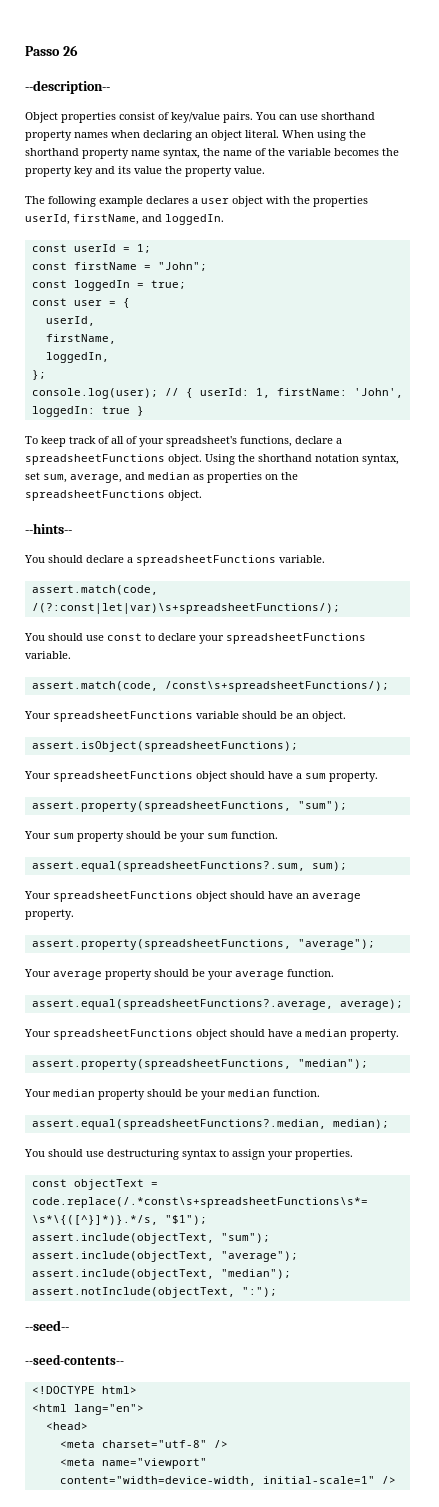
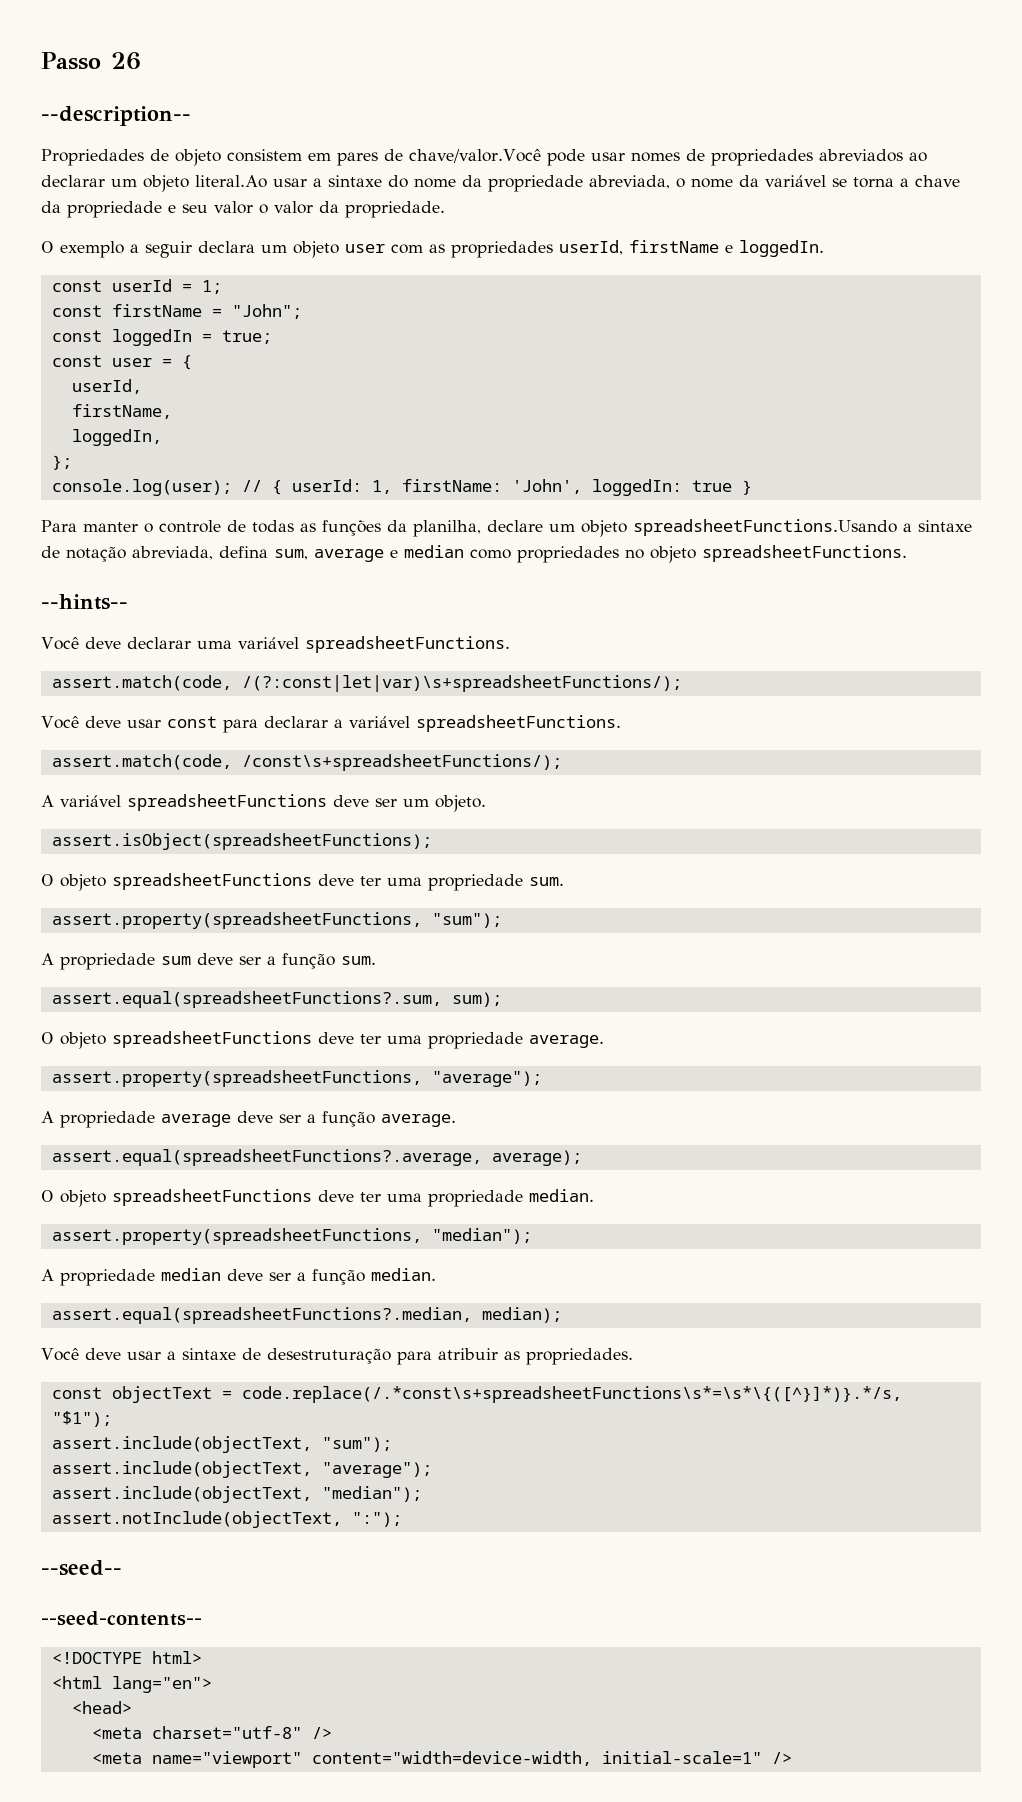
[25,112,375,123] [25,130,366,141] [25,148,399,159] [25,166,265,177] [25,196,368,207] [25,214,162,225] Object properties consist of key/value pairs. You can use shorthand property names when declaring an object literal. When using the shorthand property name syntax, the name of the variable becomes the property key and its value the property value. // The following example declares a user object with the properties userId, firstName, and -> [41,149,927,166] [41,175,960,192] [41,201,445,218] [41,240,733,258] Propriedades de objeto consistem em pares de chave/valor.Você pode usar nomes de propriedades abreviados ao declarar um objeto literal.Ao usar a sintaxe do nome da propriedade abreviada, o nome da variável se torna a chave da propriedade e seu valor o valor da propriedade. // O exemplo a seguir declara um objeto user com as propriedades userId, firstName e
[25,436,342,447] [25,454,399,465] [25,472,298,483] [25,490,202,501] [25,523,72,534] [24,555,325,566] [31,585,158,595] [31,603,340,614] [24,633,366,644] [25,651,71,659] [31,681,389,692] [24,711,346,722] [31,741,298,752] [24,771,378,782] [31,801,347,812] [24,831,278,842] [31,861,347,872] [24,891,361,902] [25,909,74,920] [31,939,375,950] [24,969,334,980] [31,999,403,1010] [24,1029,399,1040] [31,1059,368,1070] [24,1089,320,1100] [31,1119,389,1130] [24,1149,353,1160] To keep track of all of your spreadsheet's functions, declare a spreadsheetFunctions object. Using the shorthand notation syntax, set sum, average, and median as properties on the spreadsheetFunctions object. // --hints-- // You should declare a spreadsheetFunctions variable. // assert.match(code, /(?:const|let|var)\s+spreadsheetFunctions/); // You should use const to declare your spreadsheetFunctions variable. // assert.match(code, /const\s+spreadsheetFunctions/); // Your spreadsheetFunctions variable should be an object. // assert.isObject(spreadsheetFunctions); // Your spreadsheetFunctions object should have a sum property. // assert.property(spreadsheetFunctions, "sum"); // Your sum property should be your sum function. // assert.equal(spreadsheetFunctions?.sum, sum); // Your spreadsheetFunctions object should have an average property. // assert.property(spreadsheetFunctions, "average"); // Your average property should be your average function. // assert.equal(spreadsheetFunctions?.average, average); // Your spreadsheetFunctions object should have a median property. // assert.property(spreadsheetFunctions, "median"); // Your median property should be your median function. // assert.equal(spreadsheetFunctions?.median, median); // You should use destructuring syntax to assign your properties. -> [41,519,972,537] [41,545,907,563] [41,594,128,610] [41,636,510,653] [51,675,682,692] [41,715,621,733] [51,754,562,771] [41,794,486,812] [51,833,432,850] [41,873,564,891] [51,912,502,929] [41,953,376,970] [51,991,502,1008] [41,1031,604,1049] [51,1070,542,1087] [41,1111,456,1128] [51,1149,582,1166] [41,1189,594,1207] [51,1228,532,1245] [41,1268,436,1286] [51,1307,562,1324] [41,1348,633,1365] Para manter o controle de todas as funções da planilha, declare um objeto spreadsheetFunctions.Usando a sintaxe de notação abreviada, defina sum, average e median como propriedades no objeto spreadsheetFunctions. // --hints-- // Você deve declarar uma variável spreadsheetFunctions. // assert.match(code, /(?:const|let|var)\s+spreadsheetFunctions/); // Você deve usar const para declarar a variável spreadsheetFunctions. // assert.match(code, /const\s+spreadsheetFunctions/); // A variável spreadsheetFunctions deve ser um objeto. // assert.isObject(spreadsheetFunctions); // O objeto spreadsheetFunctions deve ter uma propriedade sum. // assert.property(spreadsheetFunctions, "sum"); // A propriedade sum deve ser a função sum. // assert.equal(spreadsheetFunctions?.sum, sum); // O objeto spreadsheetFunctions deve ter uma propriedade average. // assert.property(spreadsheetFunctions, "average"); // A propriedade average deve ser a função average. // assert.equal(spreadsheetFunctions?.average, average); // O objeto spreadsheetFunctions deve ter uma propriedade median. // assert.property(spreadsheetFunctions, "median"); // A propriedade median deve ser a função median. // assert.equal(spreadsheetFunctions?.median, median); // Você deve usar a sintaxe de desestruturação para atribuir as propriedades.

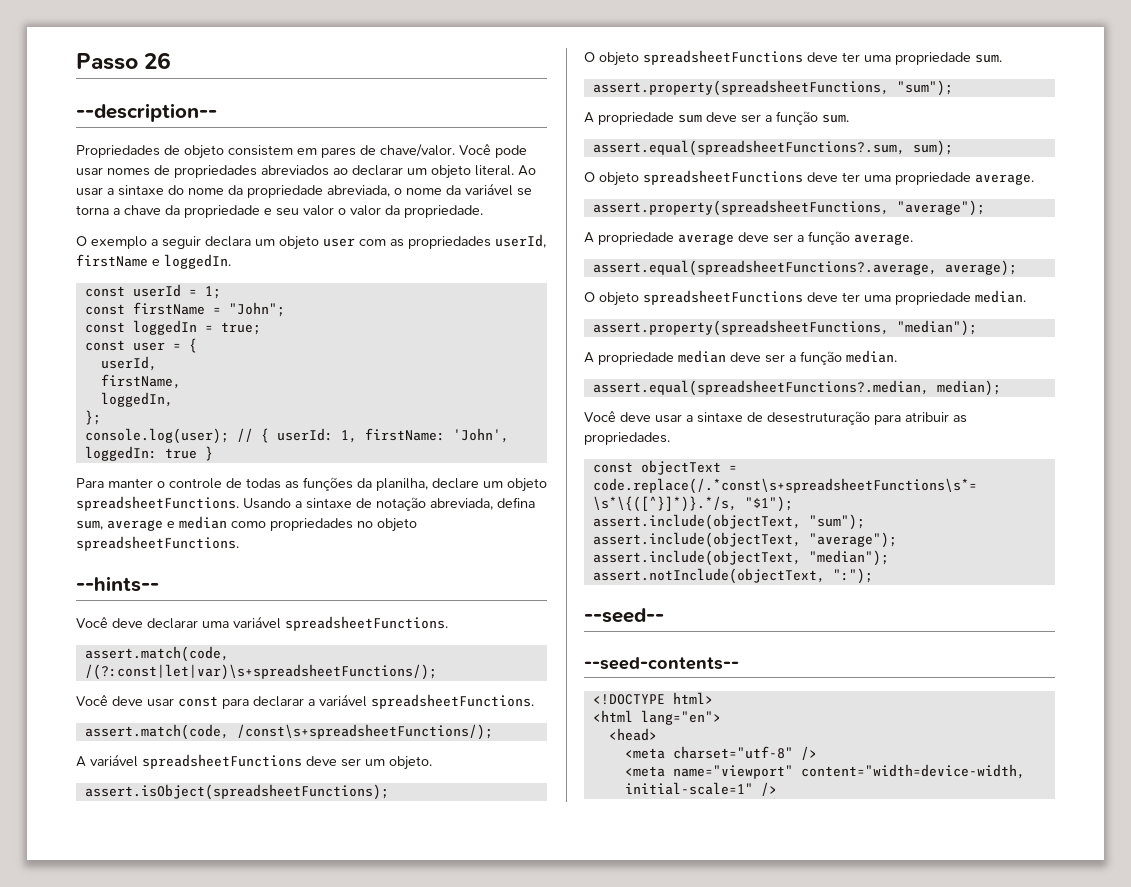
[409,149,541,163] chave/valor.Você -> [380,144,491,157] chave/valor. Você
[195,175,267,188] literal.Ao -> [475,165,536,176] literal. Ao
[633,519,897,536] spreadsheetFunctions.Usando -> [76,496,291,511] spreadsheetFunctions. Usando

